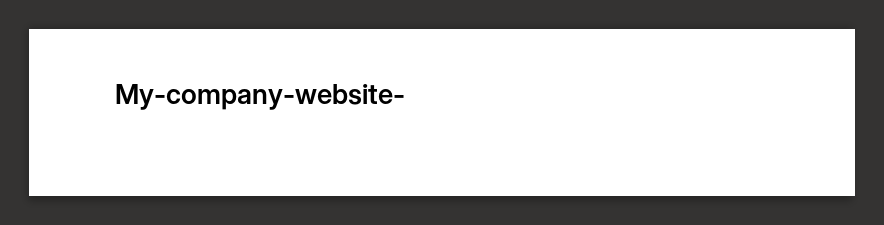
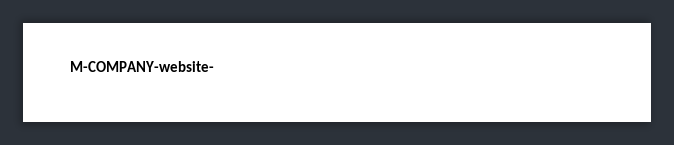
[115,84,405,110] My-company-website- -> [70,61,214,72] M-COMPANY-website-

